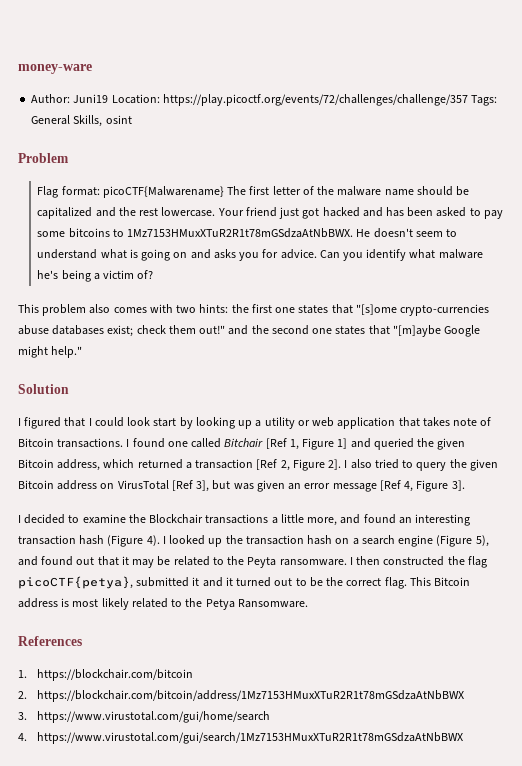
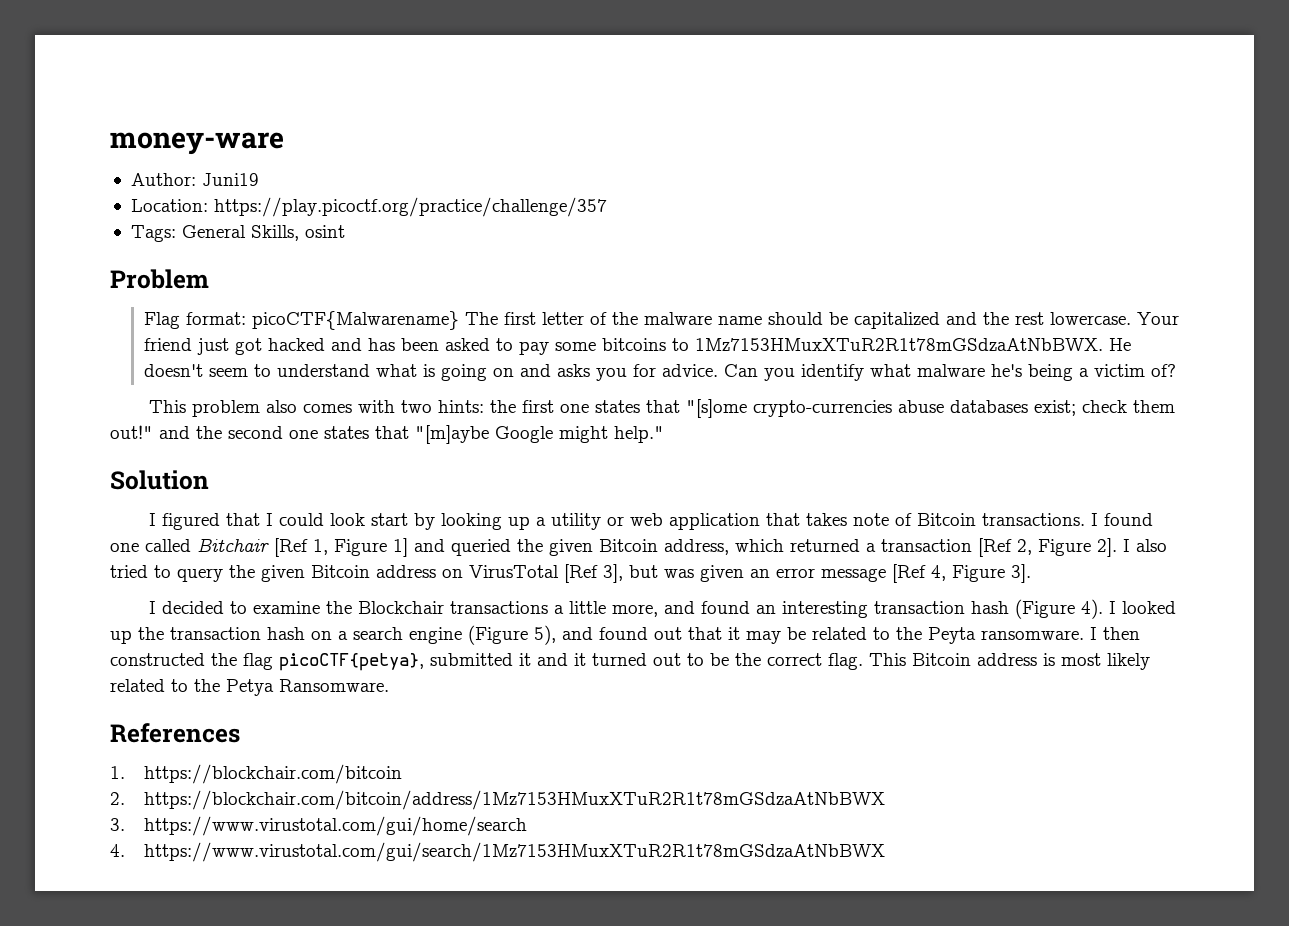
[111,94,468,106] Location: https://play.picoctf.org/events/72/challenges/challenge/357 -> [130,197,607,217] // Location: https://play.picoctf.org/practice/challenge/357 //

